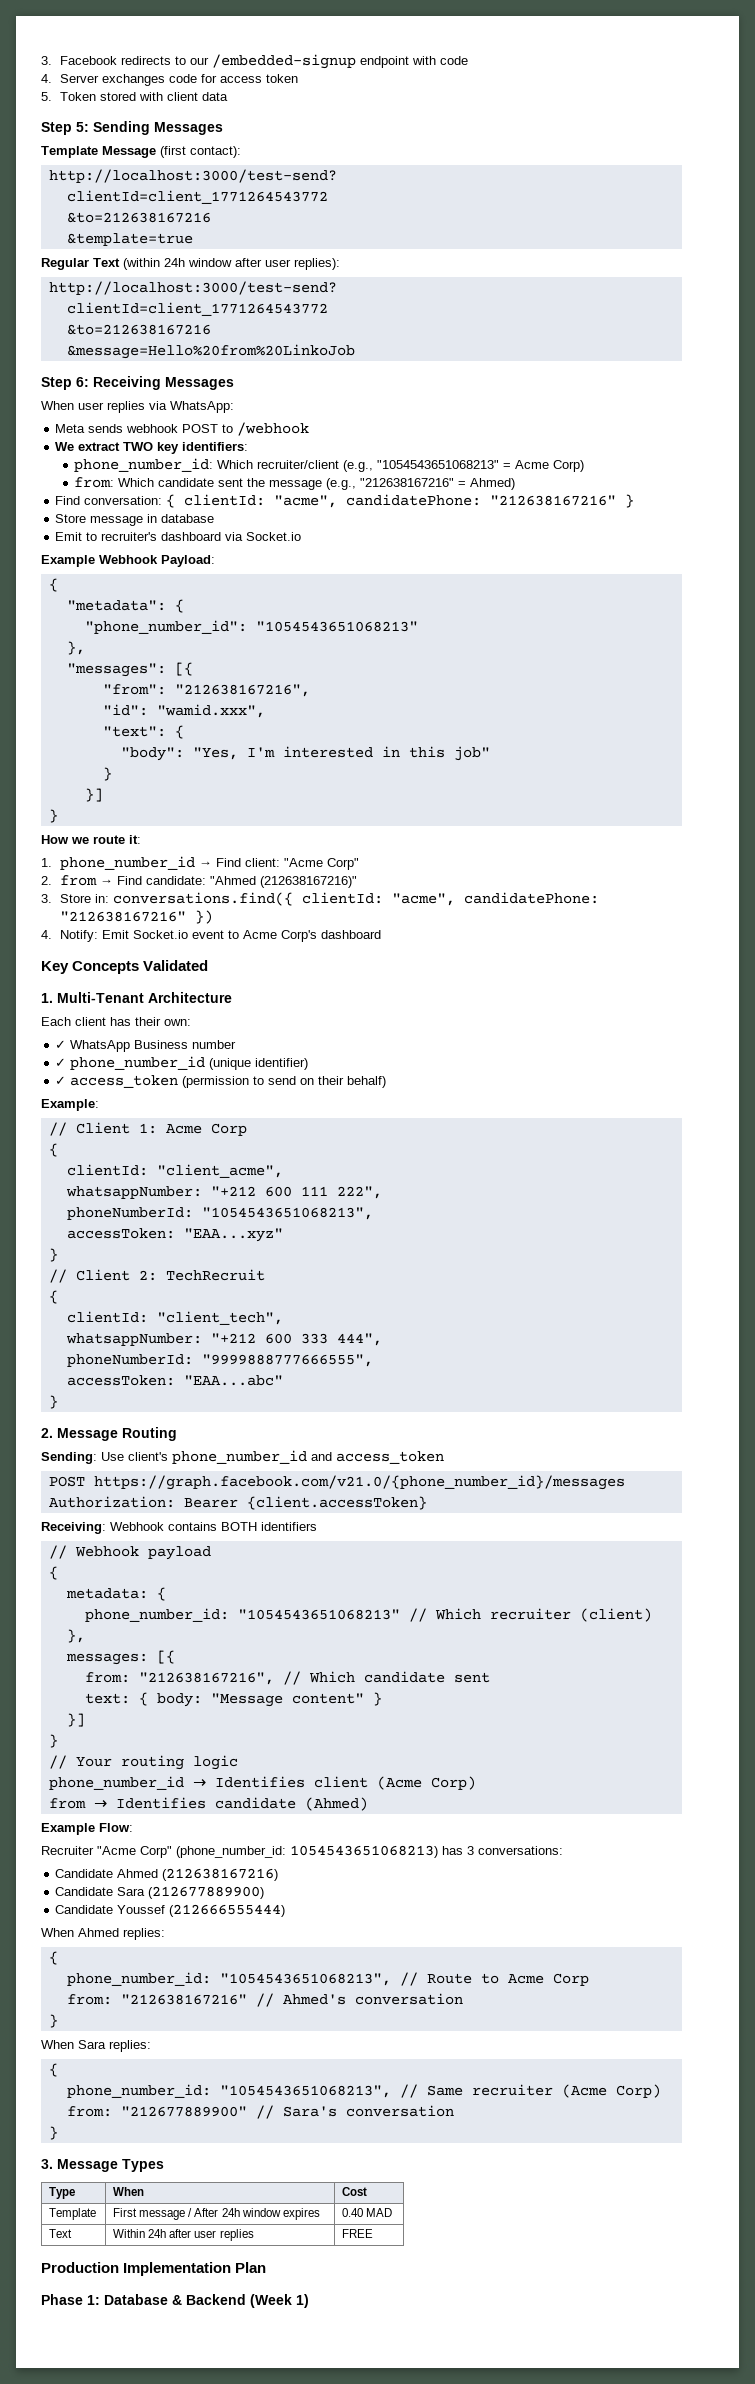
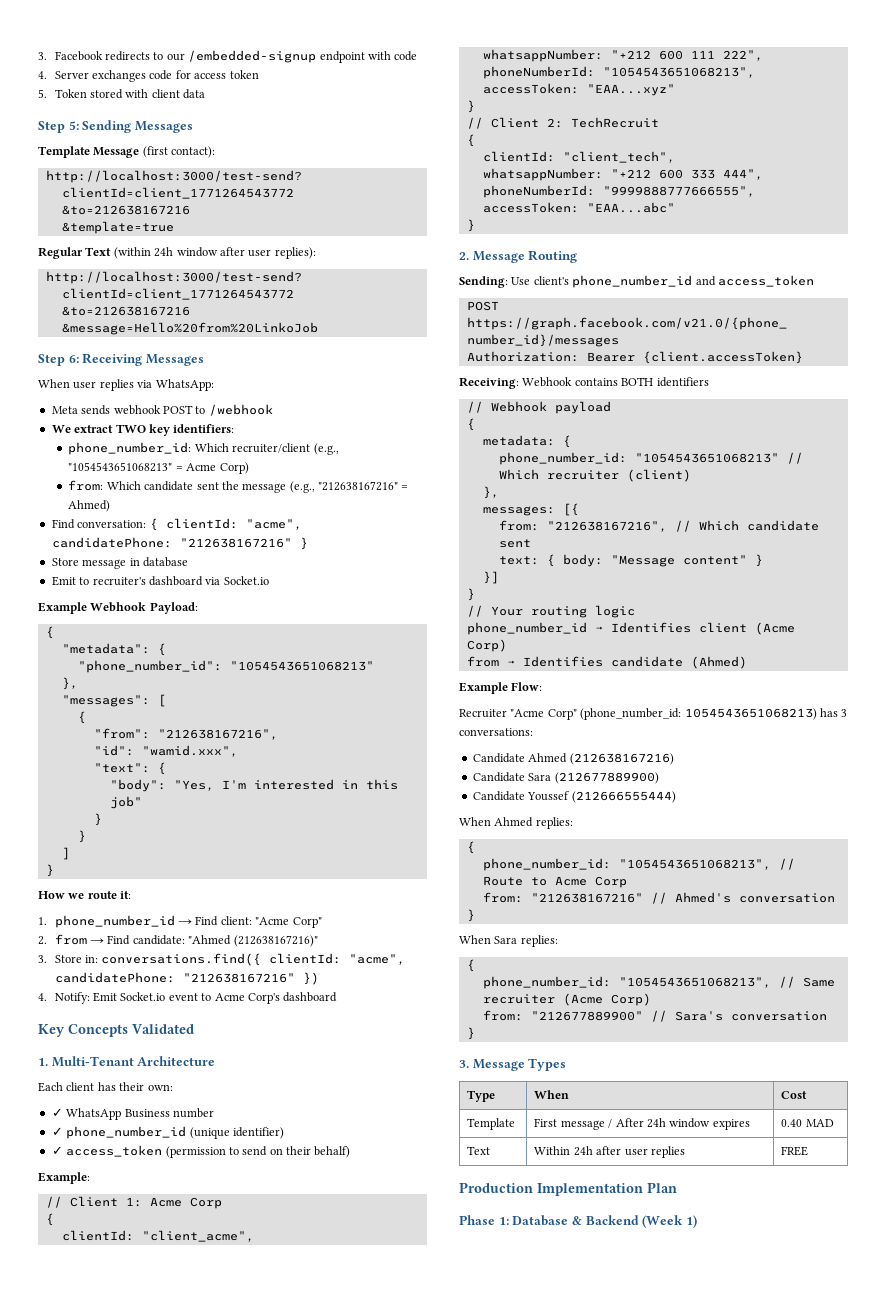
[174,662,193,676] [{ -> [157,694,166,707] [77,711,86,724] [ // {
[84,788,103,802] }] -> [77,830,86,843] [61,847,70,860] } // ]

